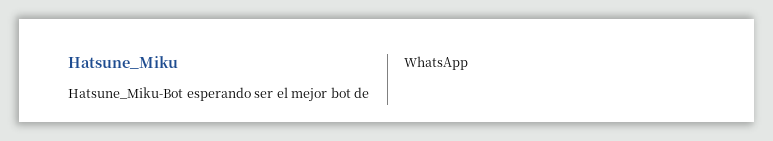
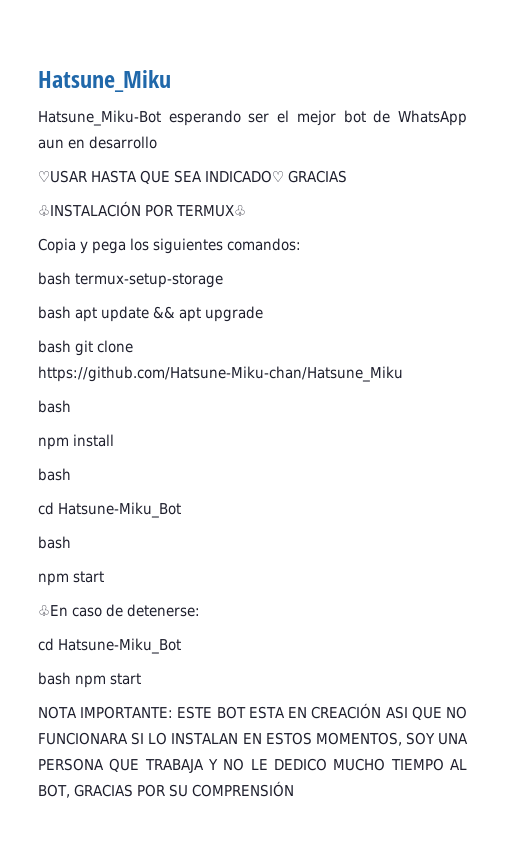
(468, 63) none -> [38,136,158,149] [38,170,348,184] [38,201,247,217] [38,238,302,254] [38,272,224,288] [38,306,264,322] [38,340,134,356] [38,366,403,382] [38,400,71,413] [38,434,115,450] [38,468,71,481] [38,502,182,518] [38,536,71,549] [38,571,105,586] [38,604,201,617] [38,638,182,654] [38,672,142,688] [38,703,468,720] [38,732,468,746] [38,758,467,773] [38,781,295,798] aun en desarrollo // ♡USAR HASTA QUE SEA INDICADO♡ GRACIAS // ♧INSTALACIÓN POR TERMUX♧ // Copia y pega los siguientes comandos: // bash termux-setup-storage // bash apt update && apt upgrade // bash git clone https://github.com/Hatsune-Miku-chan/Hatsune_Miku // bash // npm install // bash // cd Hatsune-Miku_Bot // bash // npm start // ♧En caso de detenerse: // cd Hatsune-Miku_Bot // bash npm start // NOTA IMPORTANTE: ESTE BOT ESTA EN CREACIÓN ASI QUE NO FUNCIONARA SI LO INSTALAN EN ESTOS MOMENTOS, SOY UNA PERSONA QUE TRABAJA Y NO LE DEDICO MUCHO TIEMPO AL BOT, GRACIAS POR SU COMPRENSIÓN

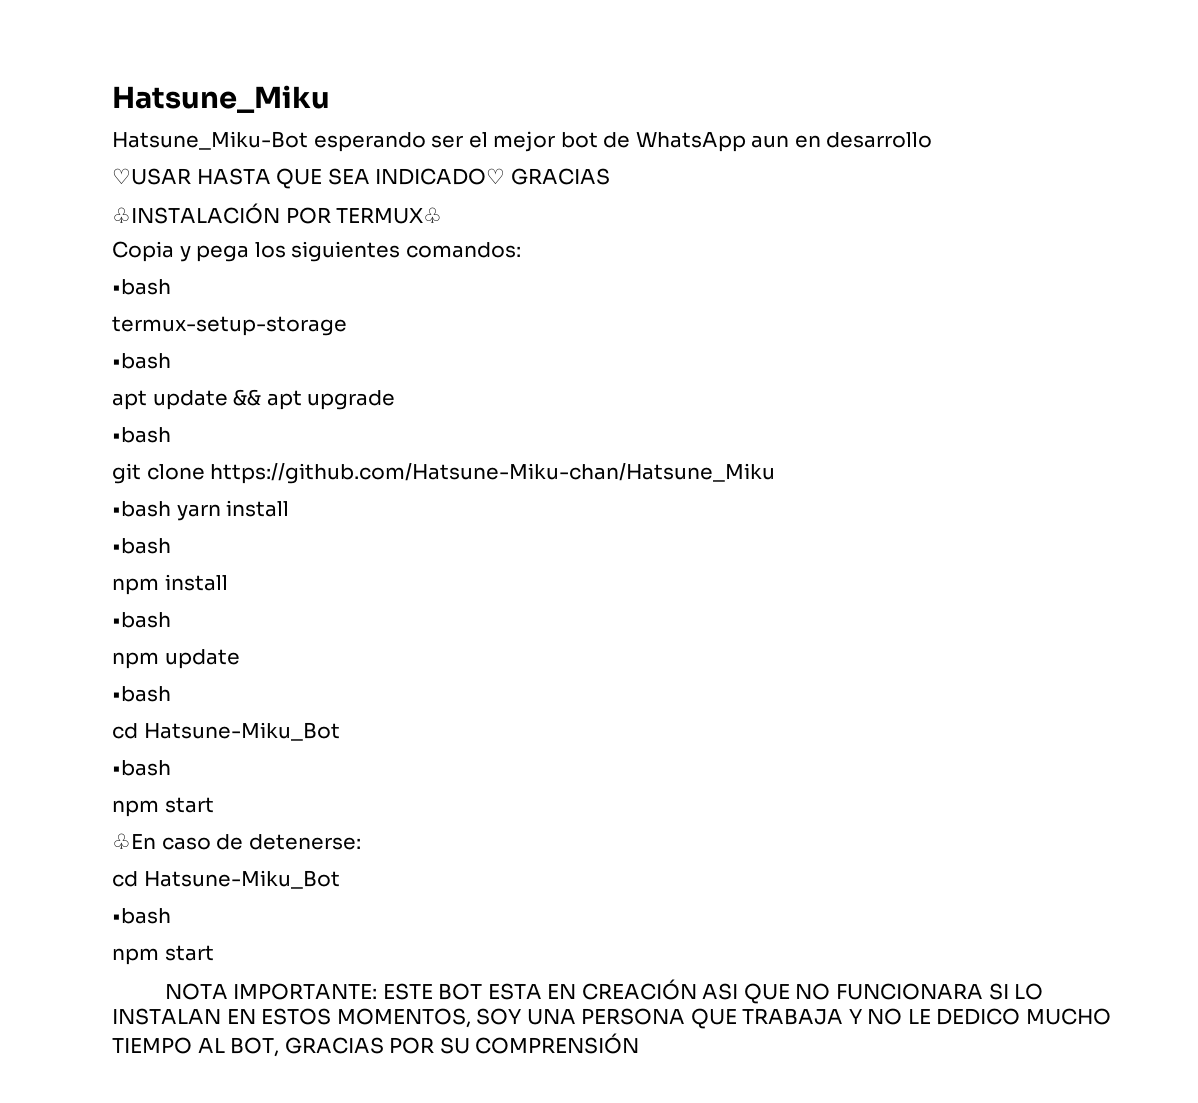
[38,272,71,285] bash -> [112,279,171,295] •bash //
[38,306,71,319] bash -> [112,353,171,369] •bash //
[38,340,71,353] bash -> [112,427,171,443] •bash //
[38,400,71,413] [38,434,115,450] [38,468,71,481] [38,502,182,518] [38,536,71,549] bash // npm install // bash // cd Hatsune-Miku_Bot // bash -> [112,500,290,521] [112,538,171,554] [112,574,228,595] [112,612,171,628] [112,649,240,669] [112,686,171,702] [112,722,340,741] [112,760,171,776] •bash yarn install // •bash // npm install // •bash // npm update // •bash // cd Hatsune-Miku_Bot // •bash
[38,672,71,685] bash -> [112,908,171,924] •bash //

